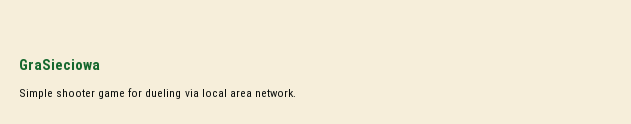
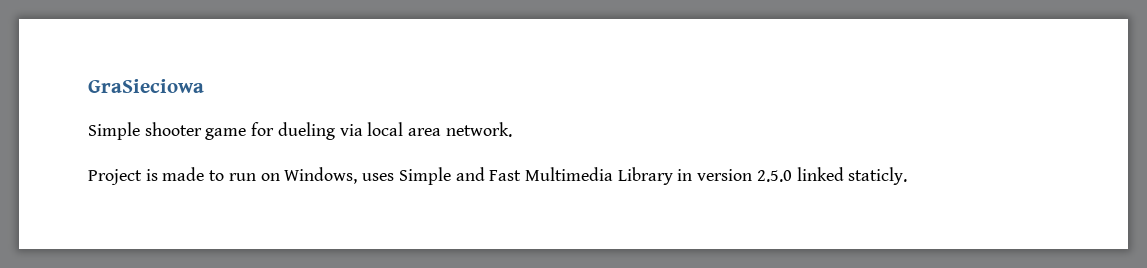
(296, 93) none -> [88,167,908,185] // Project is made to run on Windows, uses Simple and Fast Multimedia Library in version 2.5.0 linked staticly.

